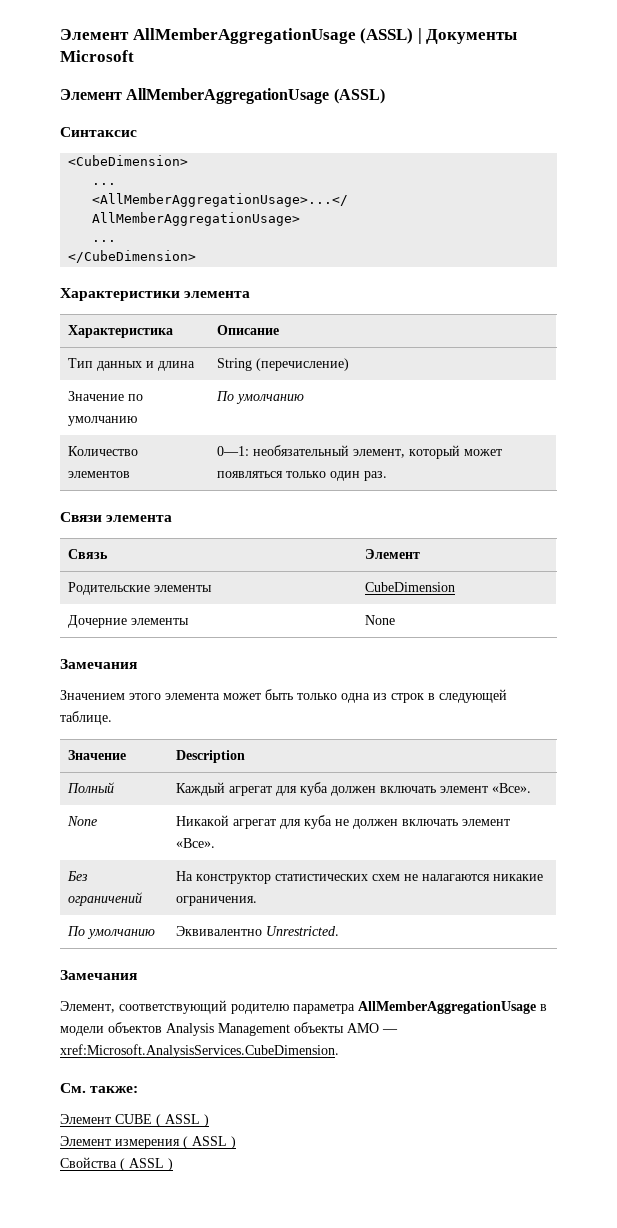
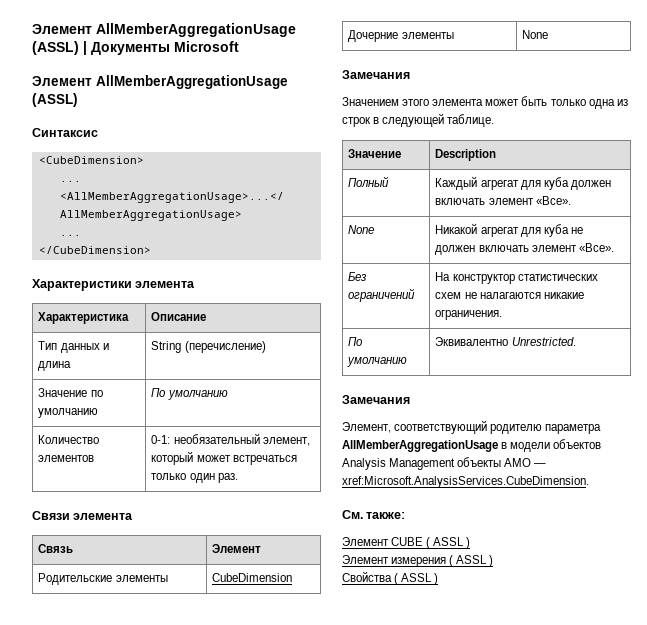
[216,446,249,456] 0—1: -> [151,435,171,444] 0-1:
[216,471,283,478] появляться -> [232,455,297,465] встречаться

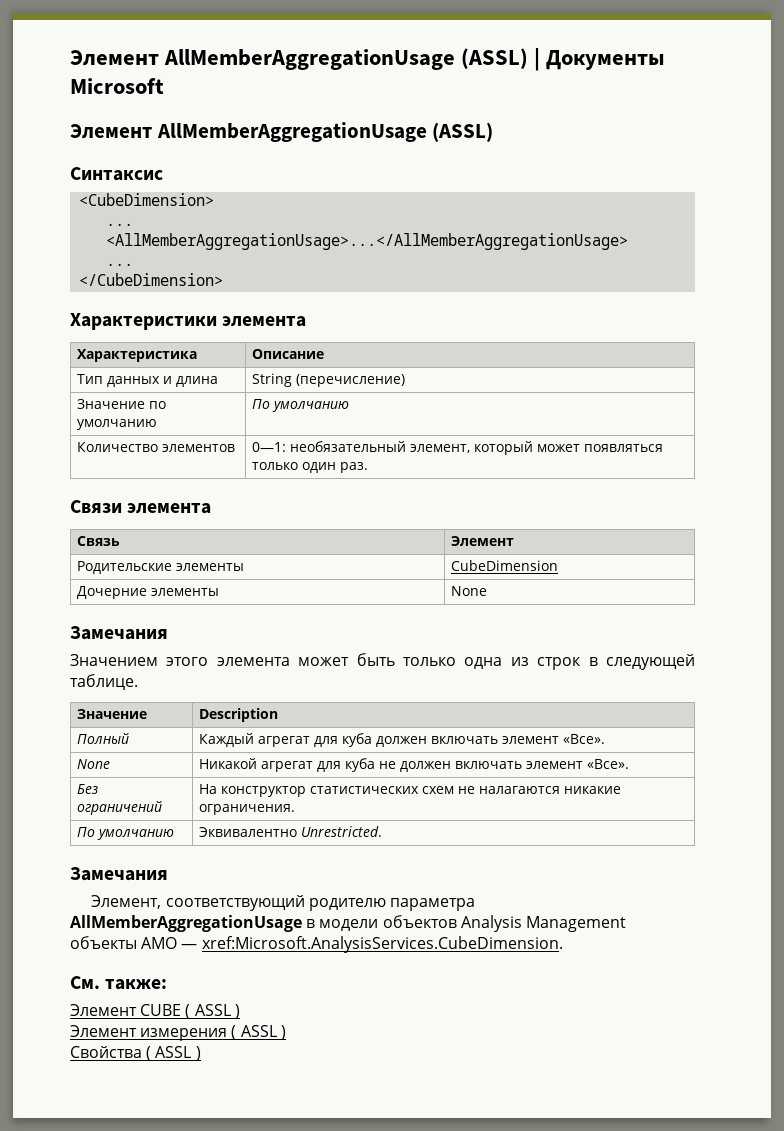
[151,435,171,444] 0-1: -> [251,442,286,452] 0—1:
[232,455,297,465] встречаться -> [583,444,663,452] появляться

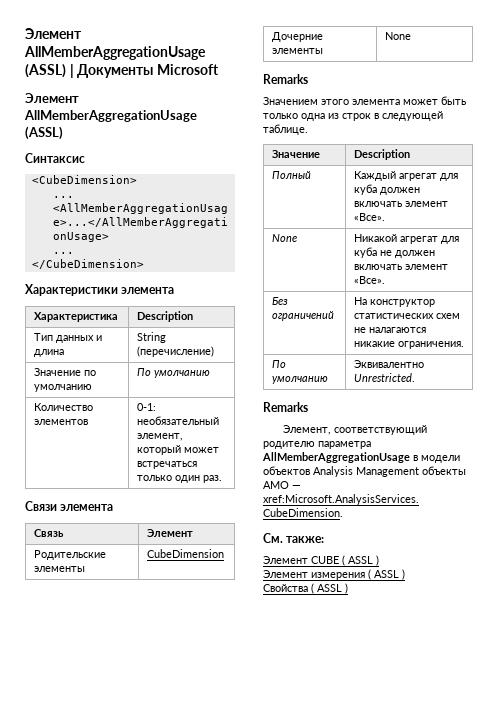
[251,349,324,359] Описание -> [136,311,193,322] Description
[251,442,286,452] 0—1: -> [136,403,156,411] 0-1:
[583,444,663,452] появляться -> [136,461,197,469] встречаться
[70,626,168,640] Замечания -> [263,74,308,84] Remarks
[70,867,168,881] Замечания -> [263,402,308,412] Remarks

